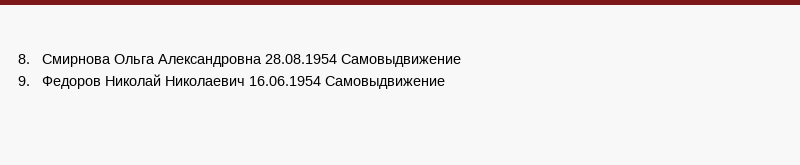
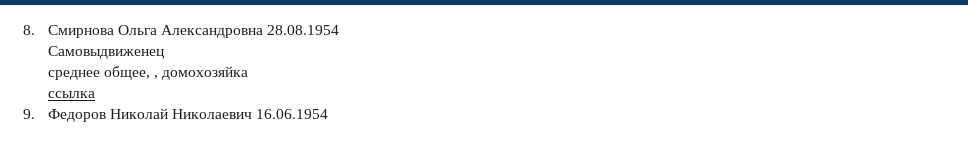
[341,54,462,67] Самовыдвижение -> [47,46,164,59] [47,66,249,80] [47,91,95,98] // Самовыдвиженец // среднее общее, , домохозяйка // ссылка
[325,76,446,89] Самовыдвижение -> (329, 114) none

